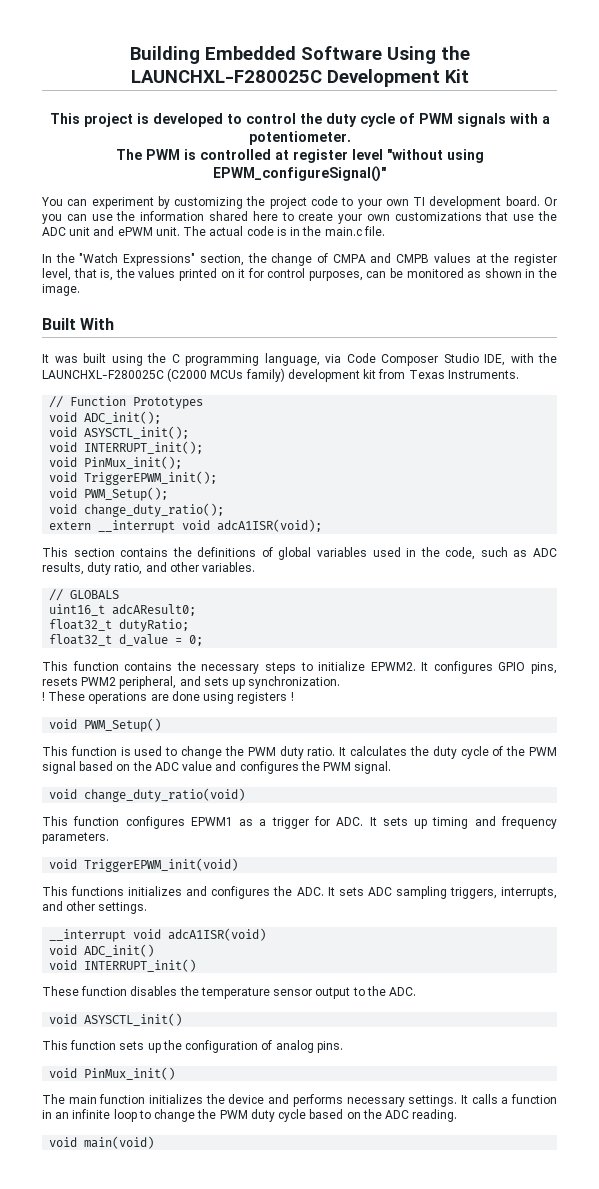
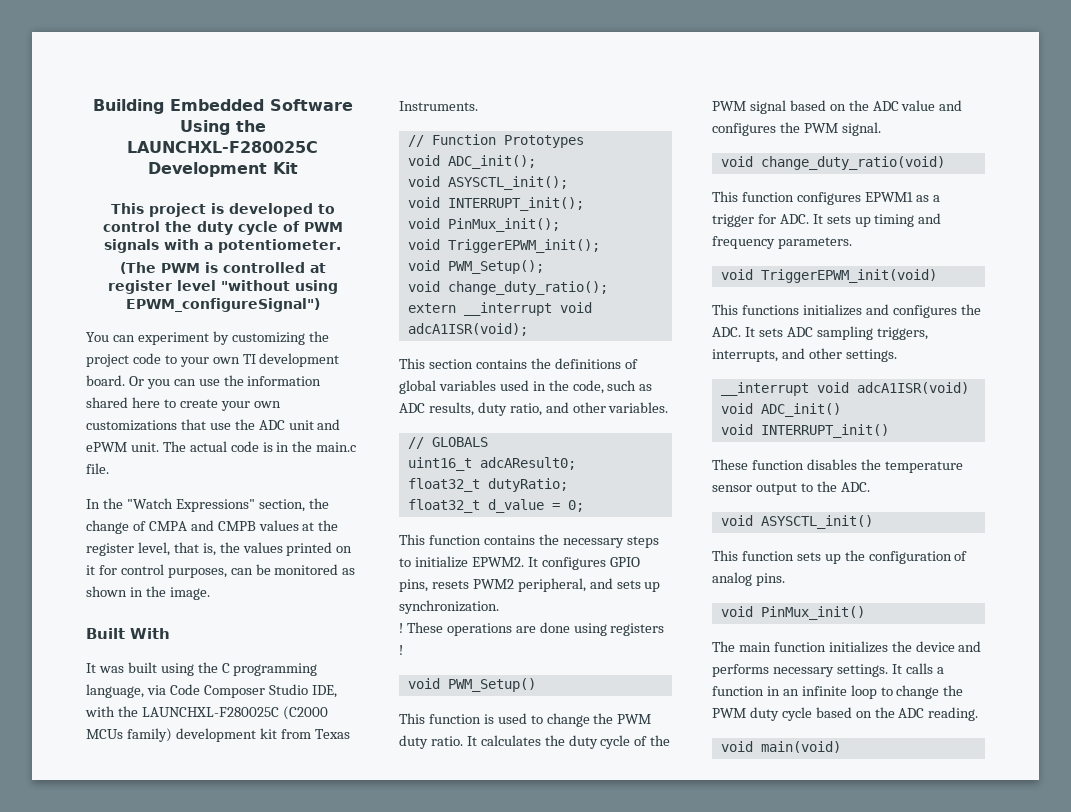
[115,149,142,160] The -> [119,262,156,274] (The
[213,166,386,182] EPWM_configureSignal()" -> [125,298,320,312] EPWM_configureSignal")

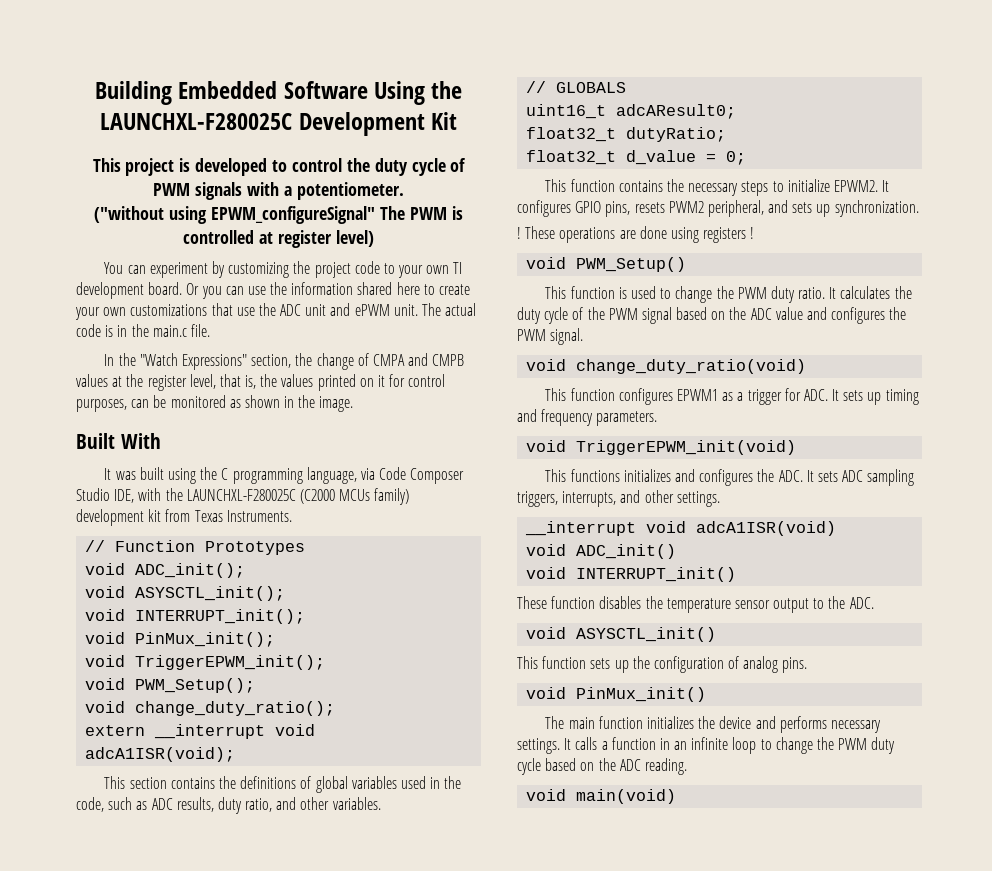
[119,262,156,274] (The -> [94,206,405,224] ("without using EPWM_configureSignal" The
[176,280,338,294] [125,298,320,312] level "without using EPWM_configureSignal") -> [335,230,374,247] level)

